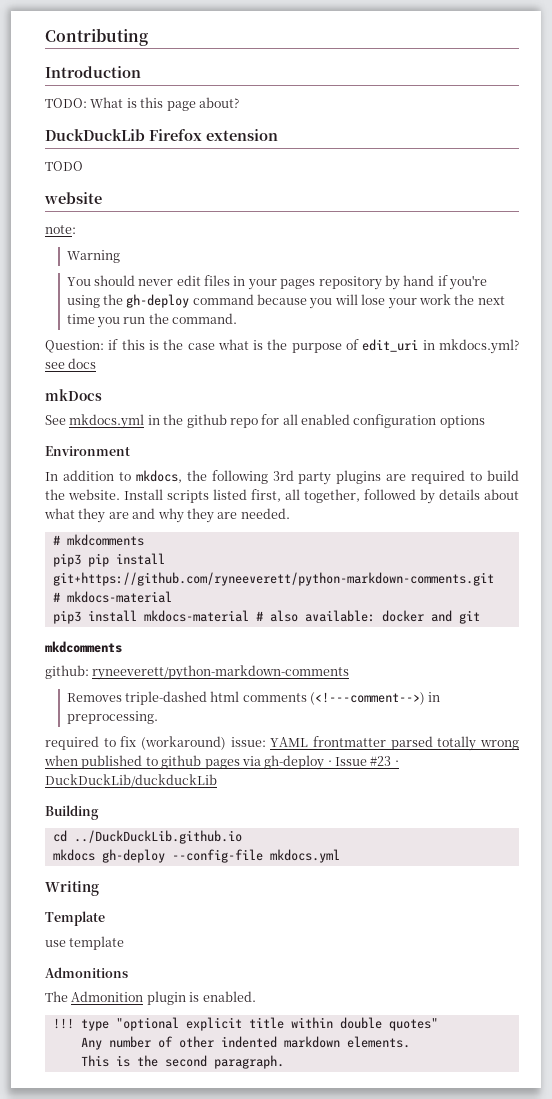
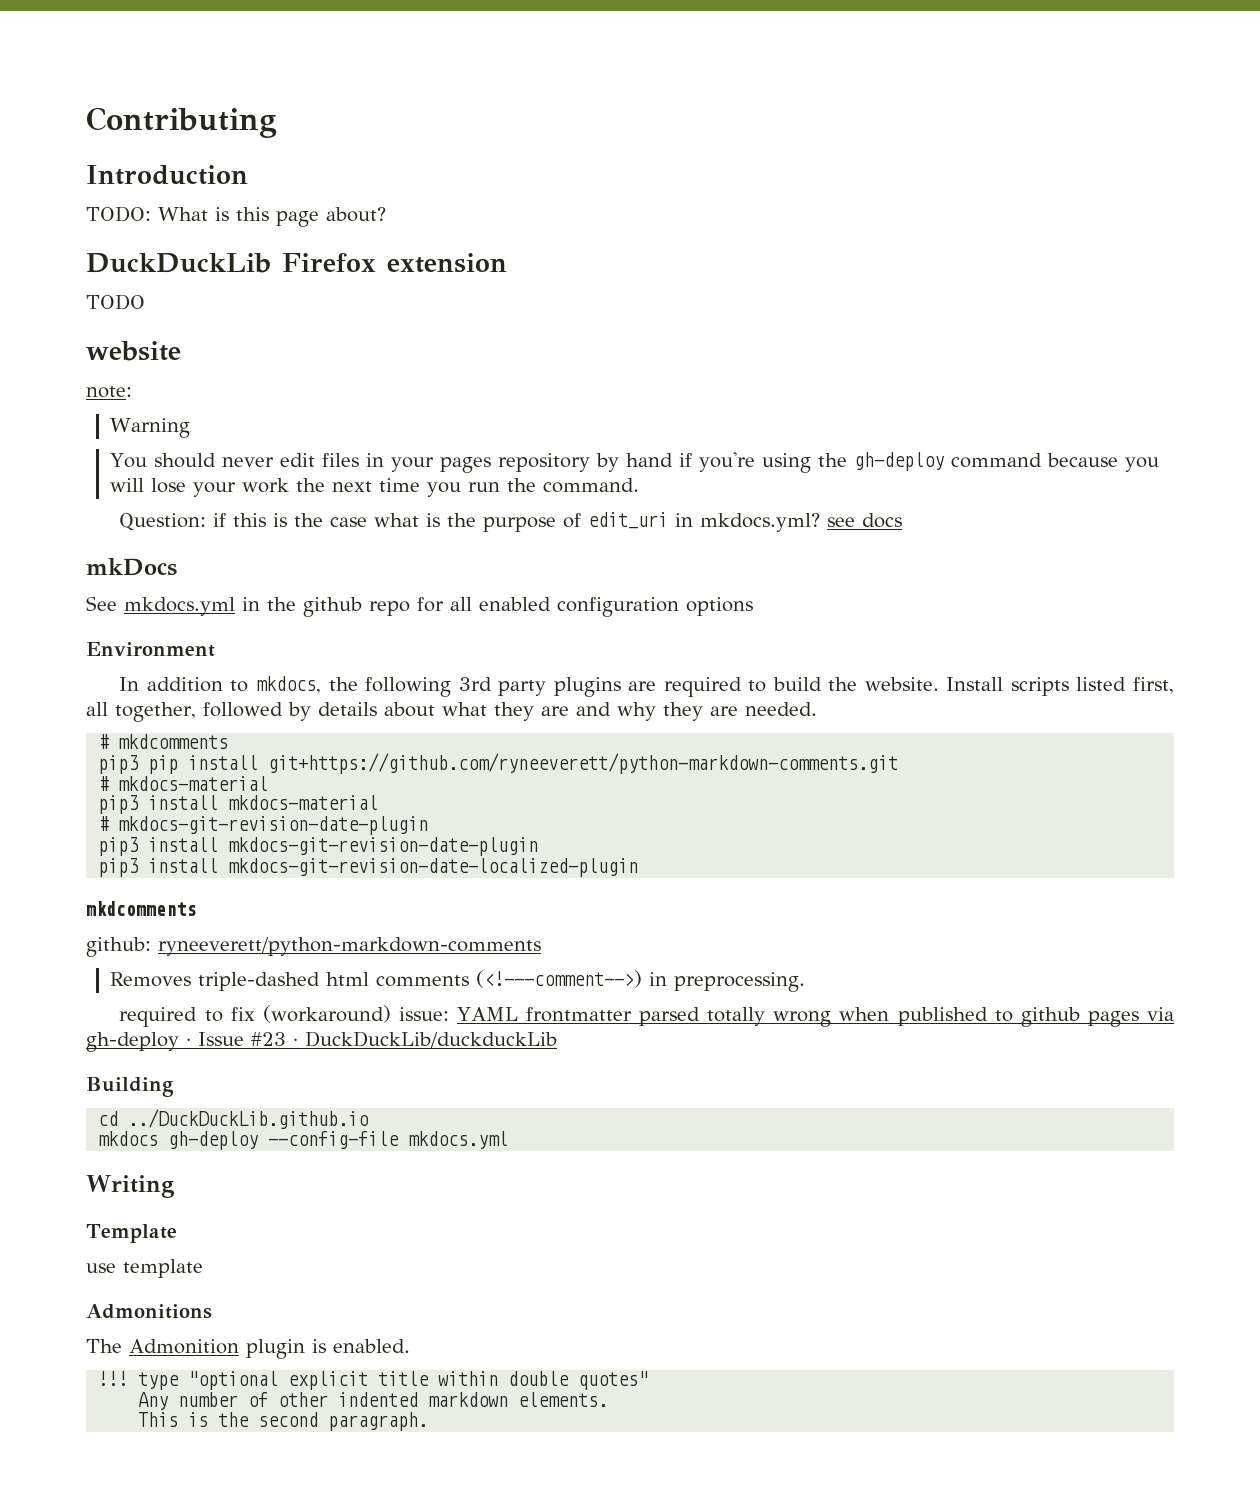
[255,610,480,624] # also available: docker and git -> [98,816,429,835] [98,837,539,856] [98,858,639,877] // # mkdocs-git-revision-date-plugin // pip3 install mkdocs-git-revision-date-plugin // pip3 install mkdocs-git-revision-date-localized-plugin

